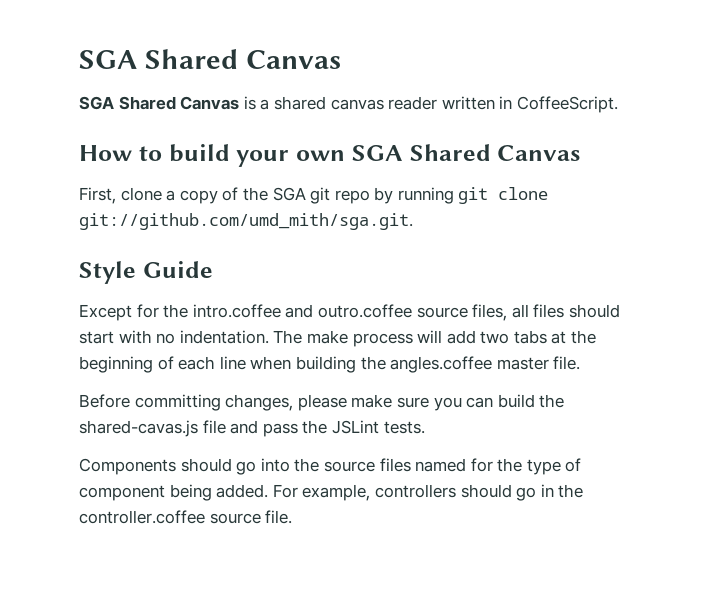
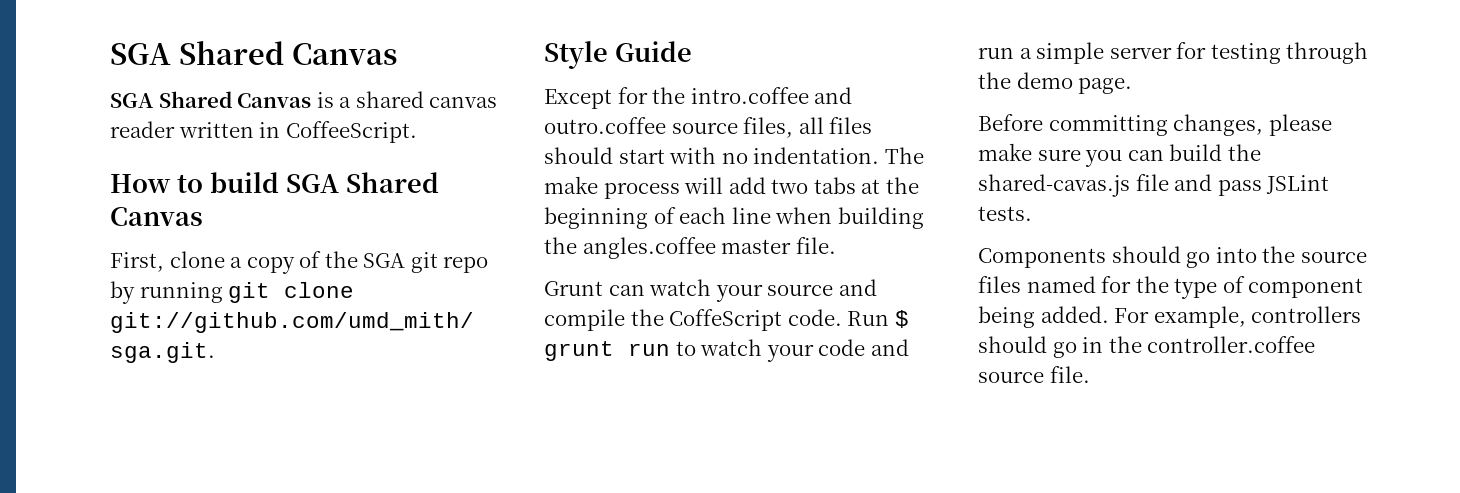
[236,150,345,167] your own -> (279, 182) none
(581, 363) none -> [544,279,877,302] [544,309,909,331] [544,339,909,362] [978,42,1369,64] [978,72,1133,94] // Grunt can watch your source and compile the CoffeScript code. Run $ grunt run to watch your code and run a simple server for testing through the demo page.
[302,420,328,434] the -> (1262, 188) none

